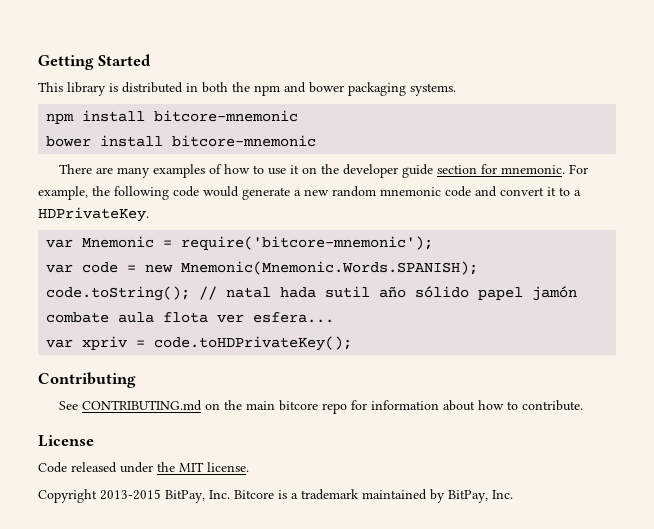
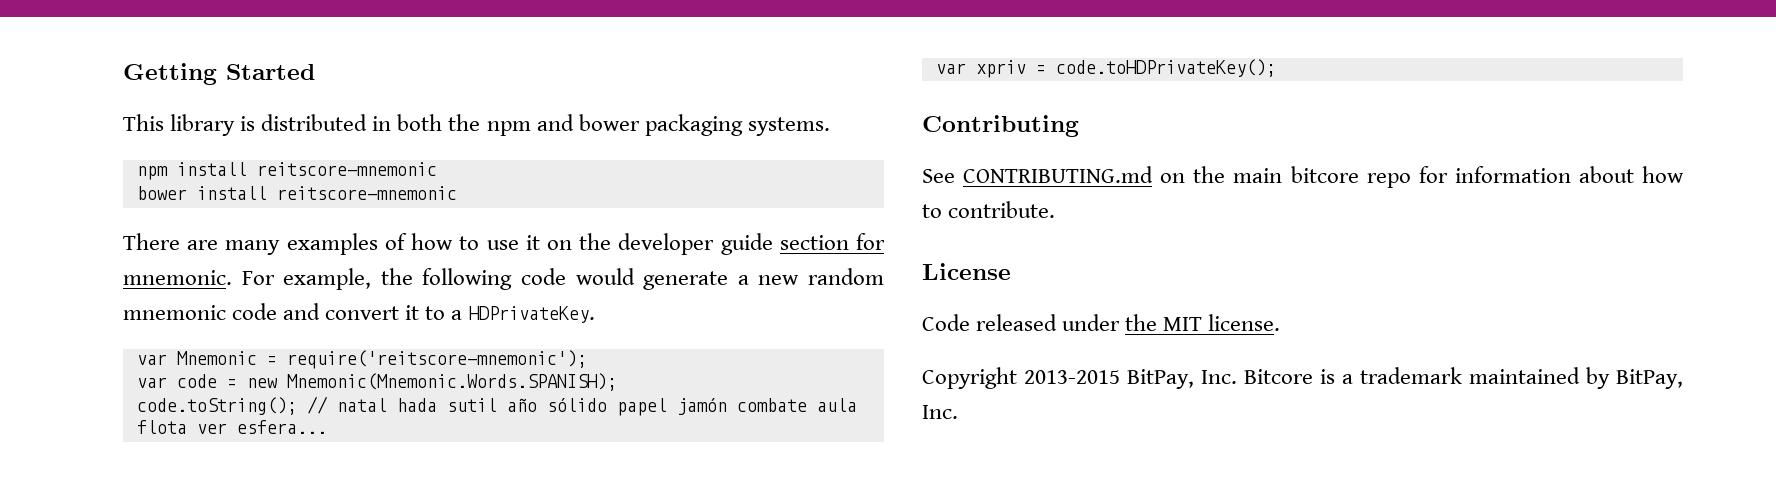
[154,110,299,122] bitcore-mnemonic -> [256,162,437,176] reitscore-mnemonic
[172,135,317,147] bitcore-mnemonic -> [276,186,457,200] reitscore-mnemonic
[181,236,434,250] require('bitcore-mnemonic'); -> [286,350,587,369] require('reitscore-mnemonic');

